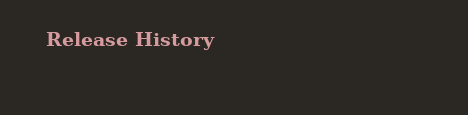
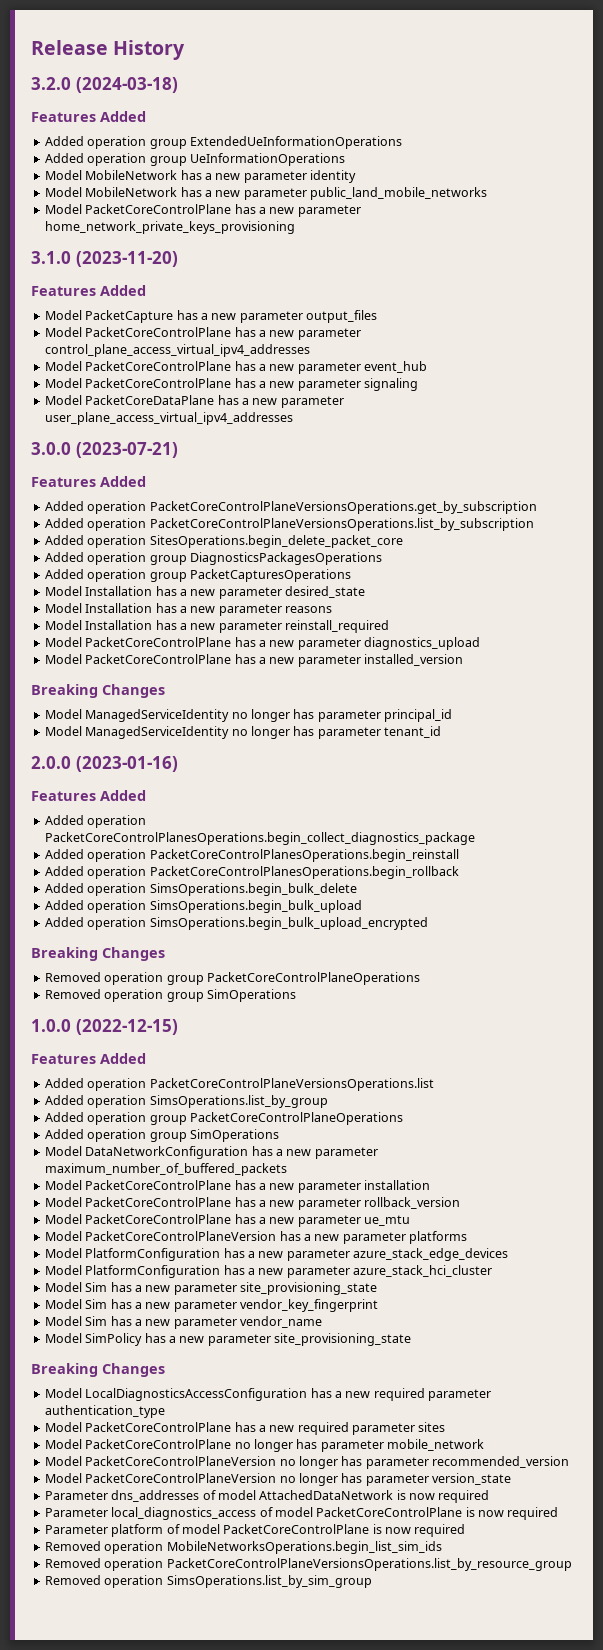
(215, 41) none -> [31,77,178,93] [31,111,146,122] [44,136,402,149] [44,153,345,166] [44,170,356,183] [44,187,487,200] [44,204,361,217] [44,221,295,234] [31,251,178,267] [31,285,146,296] [44,310,377,323] [44,327,361,340] [44,344,310,357] [44,361,427,374] [44,378,418,391] [44,395,344,408] [44,412,293,425] [31,442,178,458] [31,476,146,487] [44,501,537,514] [44,518,534,531] [44,535,403,548] [44,552,382,565] [44,569,351,582] [44,586,365,599] [44,603,332,616] [44,620,389,633] [44,637,480,650] [44,654,463,667] [31,684,165,698] [44,709,452,722] [44,726,441,739] [31,756,178,772] [31,790,146,801] [44,815,147,828] [44,832,475,845] [44,849,459,862] [44,866,459,879] [44,883,357,896] [44,900,362,913] [44,917,428,930] [31,947,165,961] [44,972,420,985] [44,989,296,1002] [31,1019,178,1035] [31,1053,146,1064] [44,1078,434,1091] [44,1095,328,1108] [44,1112,403,1125] [44,1129,279,1142] [44,1146,378,1159] [44,1163,287,1176] [44,1180,430,1193] [44,1197,460,1210] [44,1214,410,1227] [44,1231,467,1244] [44,1248,508,1261] [44,1265,492,1278] [44,1282,377,1295] [44,1299,378,1312] [44,1316,322,1329] [44,1333,411,1346] [31,1363,165,1377] [44,1388,491,1401] [44,1405,165,1418] [44,1422,446,1435] [44,1439,484,1452] [44,1456,569,1469] [44,1473,511,1486] [44,1490,490,1503] [44,1507,559,1520] [44,1524,466,1537] [44,1541,442,1554] [44,1558,572,1571] [44,1575,372,1588] // 3.2.0 (2024-03-18) // Features Added // Added operation group ExtendedUeInformationOperations // Added operation group UeInformationOperations // Model MobileNetwork has a new parameter identity // Model MobileNetwork has a new parameter public_land_mobile_networks // Model PacketCoreControlPlane has a new parameter home_network_private_keys_provisioning // 3.1.0 (2023-11-20) // Features Added // Model PacketCapture has a new parameter output_files // Model PacketCoreControlPlane has a new parameter control_plane_access_virtual_ipv4_addresses // Model PacketCoreControlPlane has a new parameter event_hub // Model PacketCoreControlPlane has a new parameter signaling // Model PacketCoreDataPlane has a new parameter user_plane_access_virtual_ipv4_addresses // 3.0.0 (2023-07-21) // Features Added // Added operation PacketCoreControlPlaneVersionsOperations.get_by_subscription // Added operation PacketCoreControlPlaneVersionsOperations.list_by_subscription // Added operation SitesOperations.begin_delete_packet_core // Added operation group DiagnosticsPackagesOperations // Added operation group PacketCapturesOperations // Model Installation has a new parameter desired_state // Model Installation has a new parameter reasons // Model Installation has a new parameter reinstall_required // Model PacketCoreControlPlane has a new parameter diagnostics_upload // Model PacketCoreControlPlane has a new parameter installed_version // Breaking Changes // Model ManagedServiceIdentity no longer has parameter principal_id // Model ManagedServiceIdentity no longer has parameter tenant_id // 2.0.0 (2023-01-16) // Features Added // Added operation PacketCoreControlPlanesOperations.begin_collect_diagnostics_package // Added operation PacketCoreControlPlanesOperations.begin_reinstall // Added operation PacketCoreControlPlanesOperations.begin_rollback // Added operation SimsOperations.begin_bulk_delete // Added operation SimsOperations.begin_bulk_upload // Added operation SimsOperations.begin_bulk_upload_encrypted // Breaking Changes // Removed operation group PacketCoreControlPlaneOperations // Removed operation group SimOperations // 1.0.0 (2022-12-15) // Features Added // Added operation PacketCoreControlPlaneVersionsOperations.list // Added operation SimsOperations.list_by_group // Added operation group PacketCoreControlPlaneOperations // Added operation group SimOperations // Model DataNetworkConfiguration has a new parameter maximum_number_of_buffered_packets // Model PacketCoreControlPlane has a new parameter installation // Model PacketCoreControlPlane has a new parameter rollback_version // Model PacketCoreControlPlane has a new parameter ue_mtu // Model PacketCoreControlPlaneVersion has a new parameter platforms // Model PlatformConfiguration has a new parameter azure_stack_edge_devices // Model PlatformConfiguration has a new parameter azure_stack_hci_cluster // Model Sim has a new parameter site_provisioning_state // Model Sim has a new parameter vendor_key_fingerprint // Model Sim has a new parameter vendor_name // Model SimPolicy has a new parameter site_provisioning_state // Breaking Changes // Model LocalDiagnosticsAccessConfiguration has a new required parameter authentication_type // Model PacketCoreControlPlane has a new required parameter sites // Model PacketCoreControlPlane no longer has parameter mobile_network // Model PacketCoreControlPlaneVersion no longer has parameter recommended_version // Model PacketCoreControlPlaneVersion no longer has parameter version_state // Parameter dns_addresses of model AttachedDataNetwork is now required // Parameter local_diagnostics_access of model PacketCoreControlPlane is now required // Parameter platform of model PacketCoreControlPlane is now required // Removed operation MobileNetworksOperations.begin_list_sim_ids // Removed operation PacketCoreControlPlaneVersionsOperations.list_by_resource_group // Removed operation SimsOperations.list_by_sim_group

